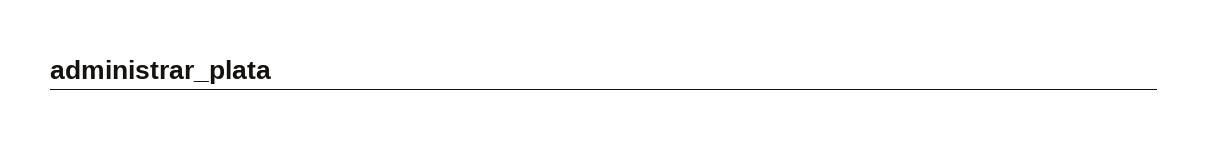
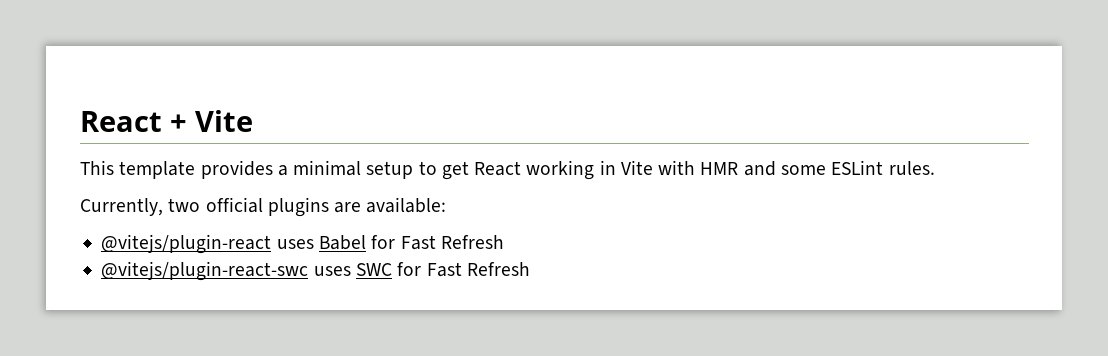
[50,60,271,84] administrar_plata -> [80,110,253,132] [80,160,935,180] [80,197,447,217] [101,234,504,254] [101,261,530,281] React + Vite // This template provides a minimal setup to get React working in Vite with HMR and some ESLint rules. // Currently, two official plugins are available: // @vitejs/plugin-react uses Babel for Fast Refresh // @vitejs/plugin-react-swc uses SWC for Fast Refresh

